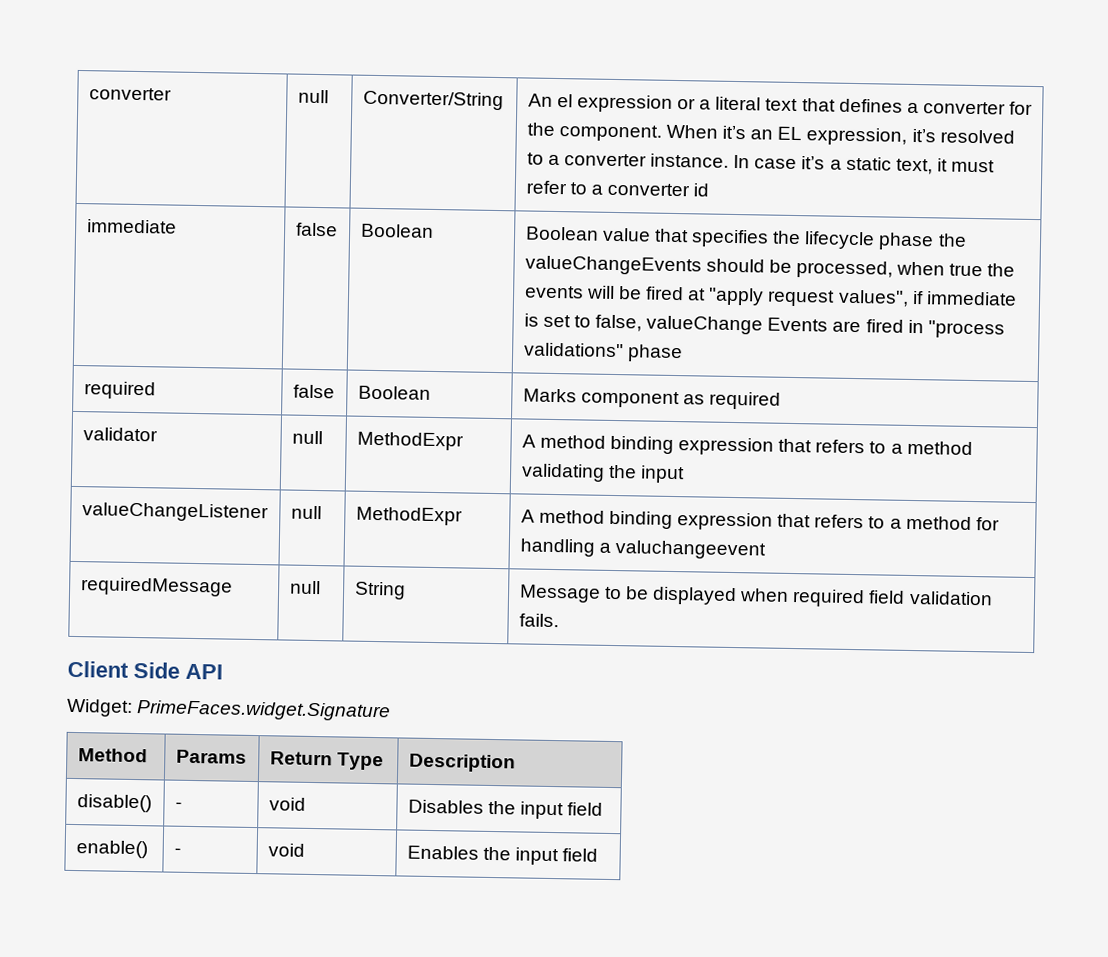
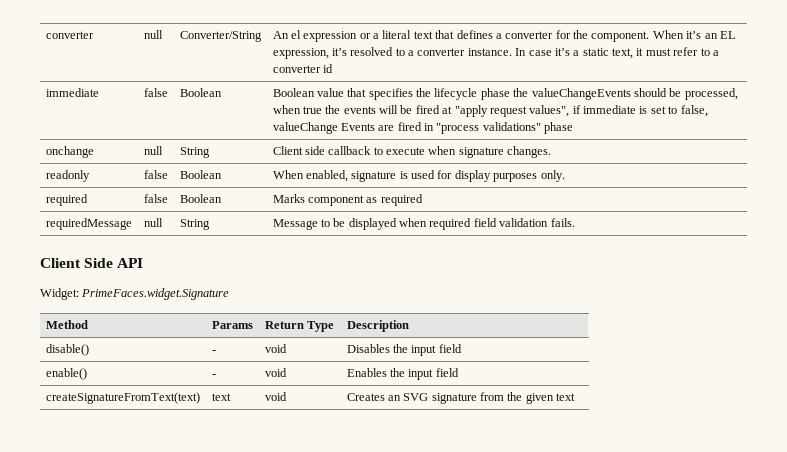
(683, 353) none -> [45,146,94,158] [143,146,163,155] [179,147,210,158] [272,146,552,158] [45,170,90,182] [143,170,168,179] [179,170,222,179] [272,170,565,182] // onchange | null | String | Client side callback to execute when signature changes. // readonly | false | Boolean | When enabled, signature is used for display purposes only.
[82,427,158,442] [291,430,323,445] [356,431,464,451] [521,434,973,456] [520,463,685,484] [81,502,269,523] [290,505,322,520] [355,506,463,526] [520,509,1000,531] [519,538,766,560] // validator | null | MethodExpr | A method binding expression that refers to a method validating the input // valueChangeListener | null | MethodExpr | A method binding expression that refers to a method for handling a valuchangeevent -> (423, 200) none
(599, 855) none -> [45,392,200,404] [211,393,231,401] [264,392,287,401] [346,392,576,404] // createSignatureFromText(text) | text | void | Creates an SVG signature from the given text

